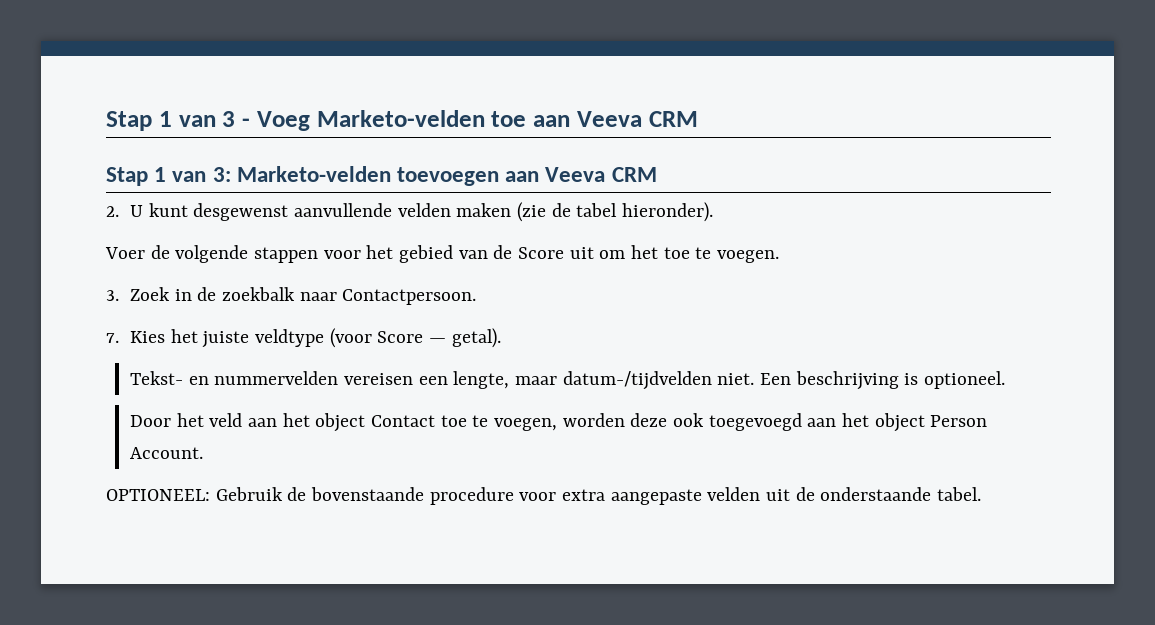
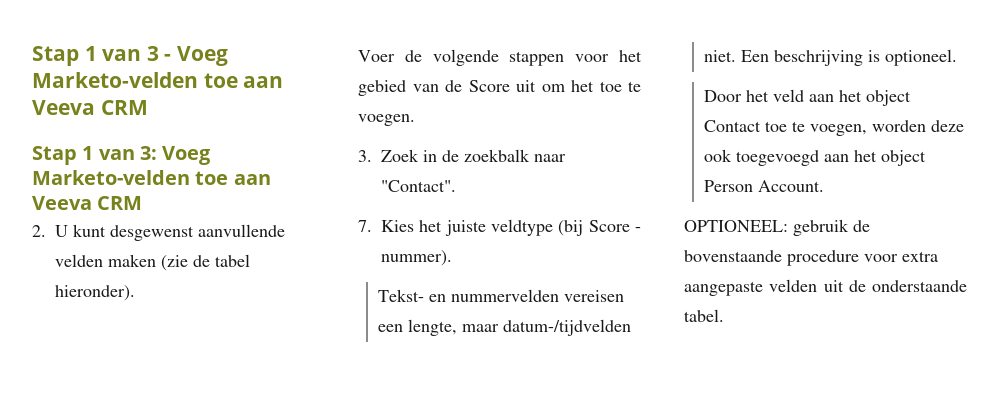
[236,166,500,186] Marketo-velden toevoegen -> [162,146,212,165] [32,170,229,185] Voeg Marketo-velden toe
[342,289,477,305] Contactpersoon. -> [381,180,456,192] "Contact".
[329,328,501,348] (voor Score — getal). -> [558,220,641,236] [381,250,452,266] (bij Score - nummer).
[215,487,283,501] Gebruik -> [793,219,849,236] gebruik

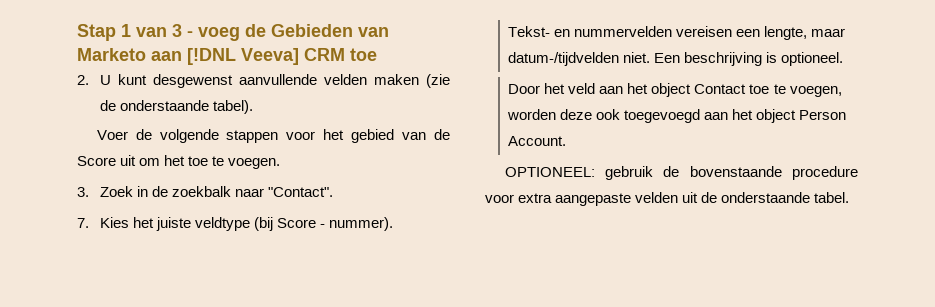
[176,46,228,66] [32,72,284,88] [32,100,148,115] [32,146,212,165] [32,170,271,185] [32,196,143,210] Voeg Marketo-velden toe aan Veeva CRM // Stap 1 van 3: Voeg Marketo-velden toe aan Veeva CRM -> [198,24,389,41] [77,48,377,65] voeg de Gebieden van Marketo aan [!DNL Veeva] CRM toe
[215,254,250,267] [55,285,135,301] tabel hieronder). -> [120,100,254,114] onderstaande tabel).

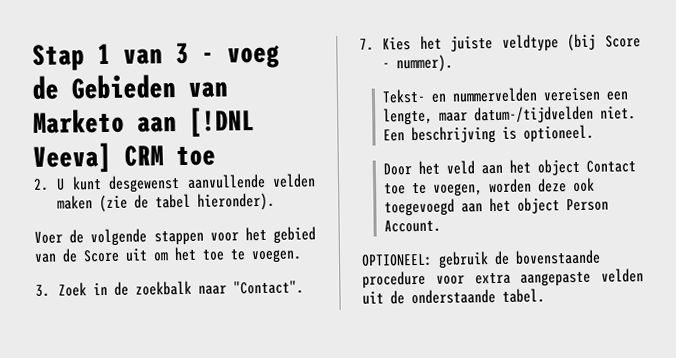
[120,100,254,114] onderstaande tabel). -> [155,192,276,211] tabel hieronder).

